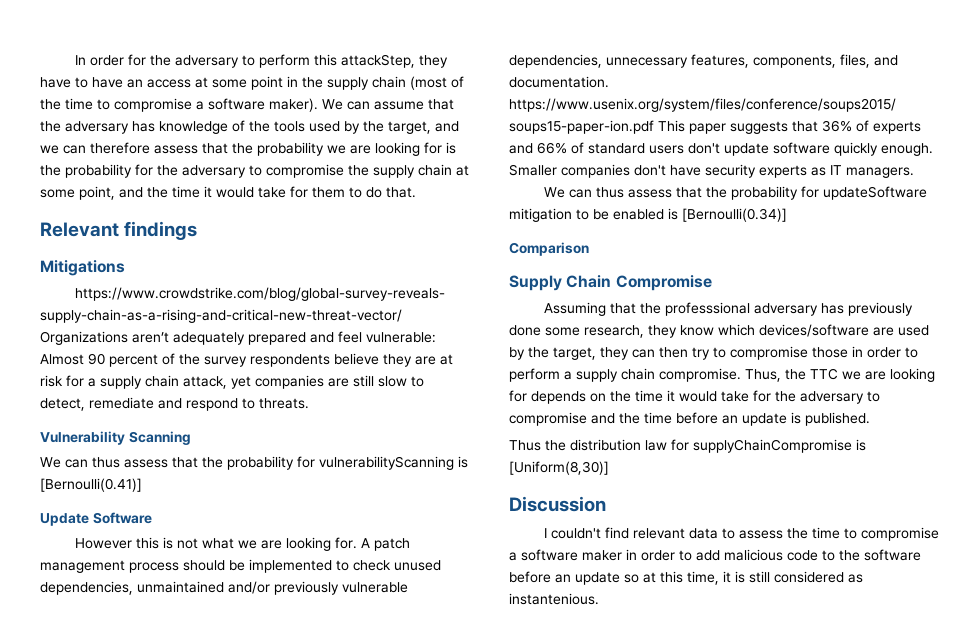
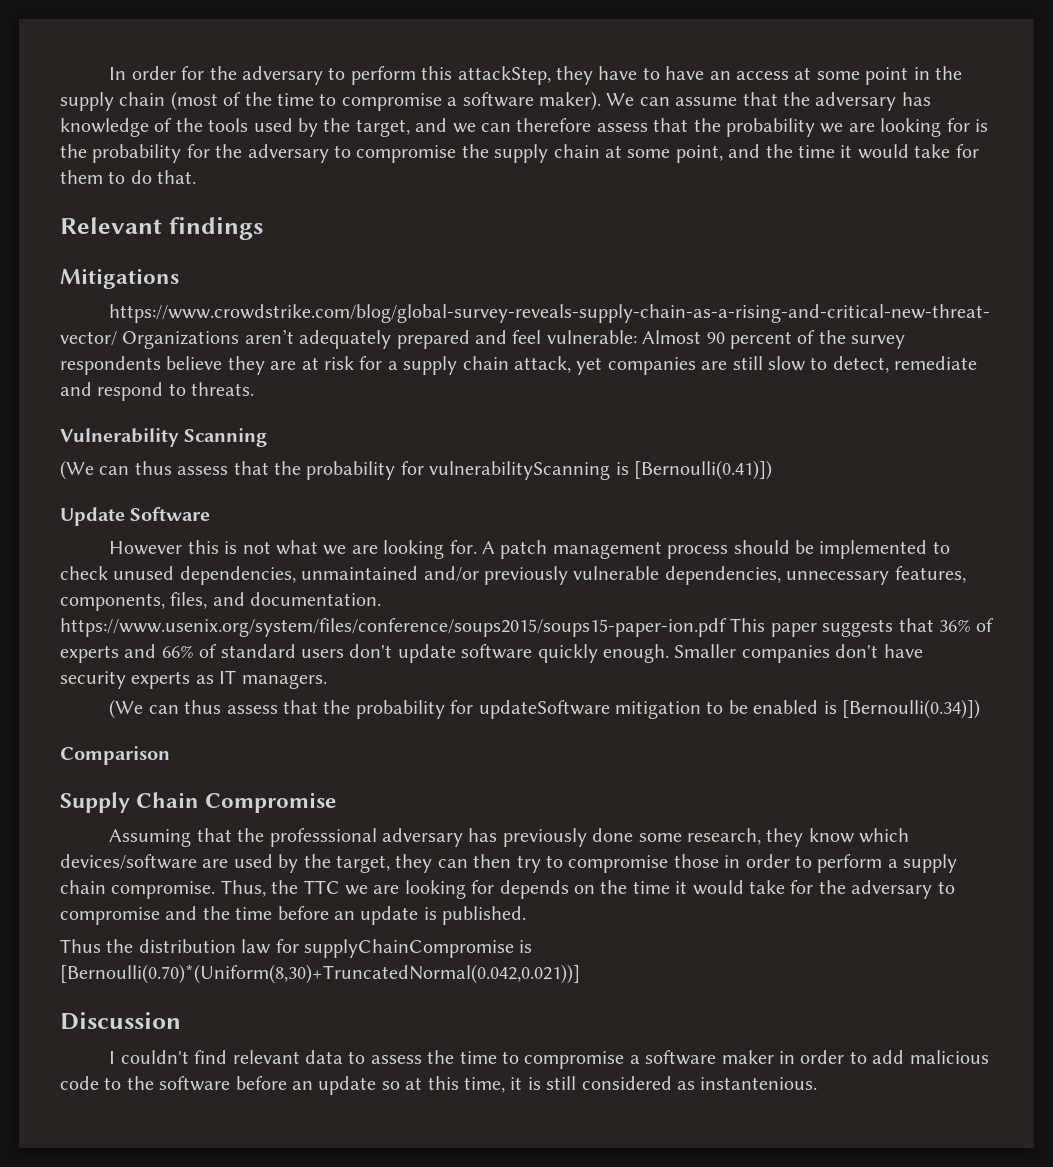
[40,457,61,468] We -> [60,460,94,480] (We
[40,478,142,492] [Bernoulli(0.41)] -> [634,460,772,480] [Bernoulli(0.41)])
[543,187,565,198] We -> [109,699,144,719] (We
[682,208,787,222] [Bernoulli(0.34)] -> [842,699,981,719] [Bernoulli(0.34)])
[509,461,609,475] [Uniform(8,30)] -> [60,964,580,984] [Bernoulli(0.70)*(Uniform(8,30)+TruncatedNormal(0.042,0.021))]

